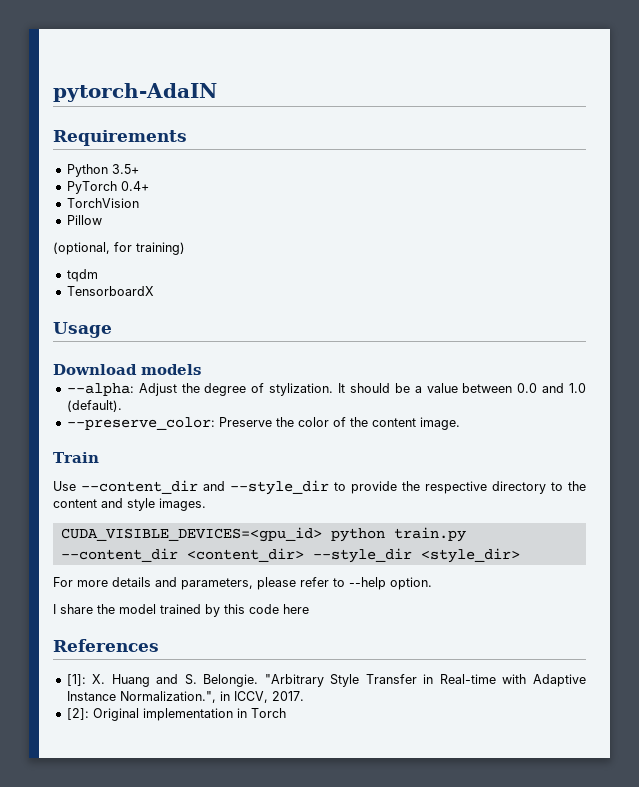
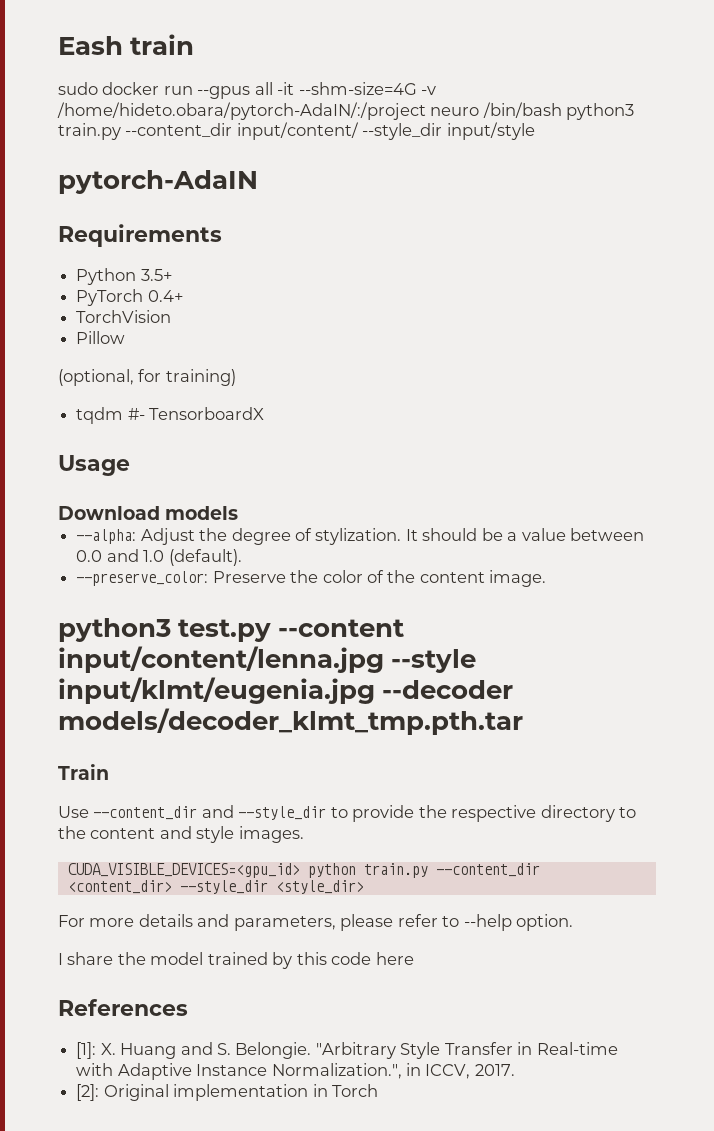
(53, 92) none -> [58,34,195,55] [58,82,437,99] [57,102,635,120] [58,122,535,140] Eash train // sudo docker run --gpus all -it --shm-size=4G -v /home/hideto.obara/pytorch-AdaIN/:/project neuro /bin/bash python3 train.py --content_dir input/content/ --style_dir input/style //
(98, 275) // -> [127,408,145,420] #-
(460, 423) none -> [58,618,405,642] [58,646,477,673] [58,677,514,704] [58,708,523,735] // python3 test.py --content input/content/lenna.jpg --style input/klmt/eugenia.jpg --decoder models/decoder_klmt_tmp.pth.tar

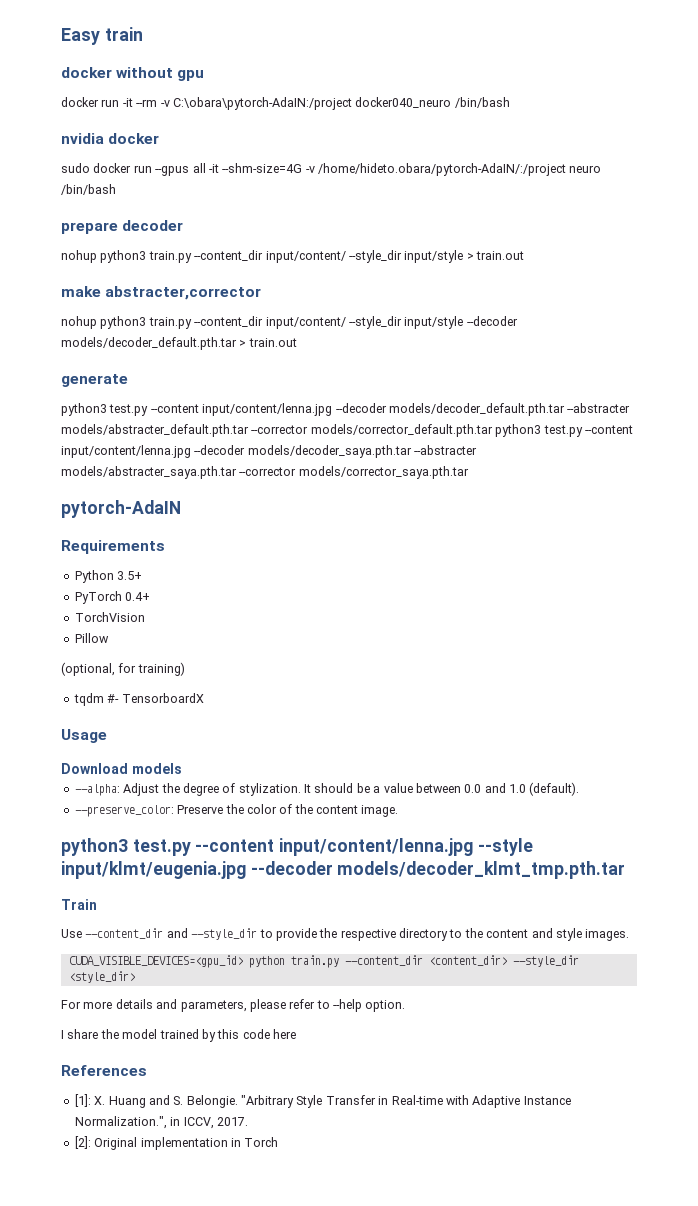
[58,36,123,55] Eash -> [61,28,100,45] Easy
(195, 44) none -> [61,67,205,81] [61,97,510,110] [61,133,160,144] // docker without gpu // docker run -it --rm -v C:\obara\pytorch-AdaIN:/project docker040_neuro /bin/bash // nvidia docker
[566,103,635,120] [58,122,535,140] python3 train.py --content_dir input/content/ --style_dir input/style -> [61,220,184,234] [61,250,524,263] [61,286,262,300] [61,316,518,329] [61,337,297,350] [61,374,128,387] [61,403,631,416] [61,424,633,437] [61,445,478,458] [61,466,469,479] // prepare decoder // nohup python3 train.py --content_dir input/content/ --style_dir input/style > train.out // make abstracter,corrector // nohup python3 train.py --content_dir input/content/ --style_dir input/style --decoder models/decoder_default.pth.tar > train.out // generate // python3 test.py --content input/content/lenna.jpg --decoder models/decoder_default.pth.tar --abstracter models/abstracter_default.pth.tar --corrector models/corrector_default.pth.tar python3 test.py --content input/content/lenna.jpg --decoder models/decoder_saya.pth.tar --abstracter models/abstracter_saya.pth.tar --corrector models/corrector_saya.pth.tar

